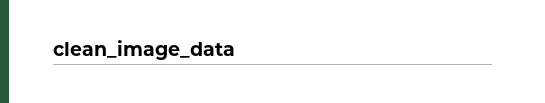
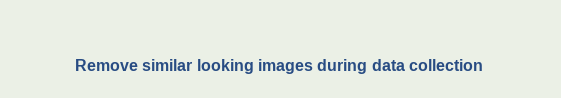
[53,40,235,60] clean_image_data -> [75,59,483,74] Remove similar looking images during data collection

